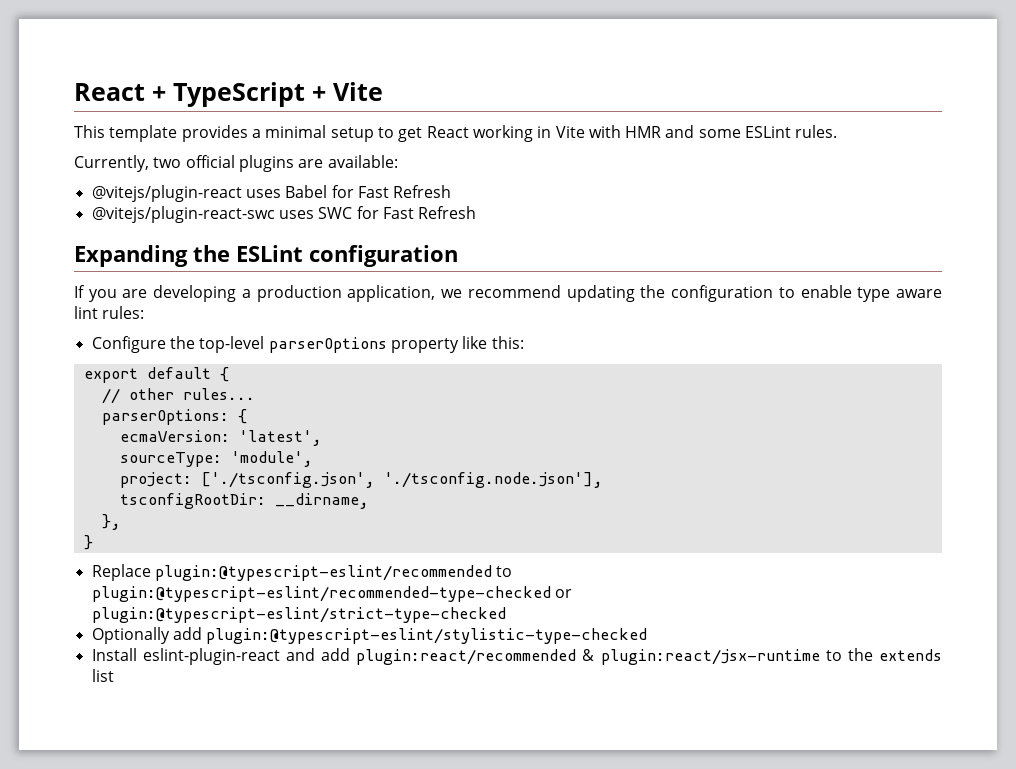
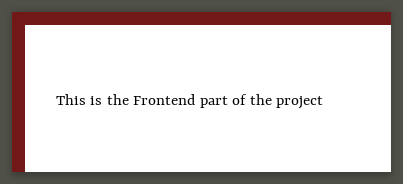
[74,82,383,107] [74,125,838,142] [74,155,398,172] [91,185,452,202] [91,206,477,223] [74,245,458,267] [74,285,943,302] [74,306,145,319] [91,336,524,353] [83,367,229,383] [101,388,255,404] [101,409,247,425] [119,430,322,446] [119,451,313,467] [119,472,603,488] [119,493,369,509] [101,514,121,530] [83,535,93,550] [91,564,513,581] [91,586,572,602] [91,607,506,623] [91,627,648,644] [91,648,943,665] [91,669,114,682] React + TypeScript + Vite // This template provides a minimal setup to get React working in Vite with HMR and some ESLint rules. // Currently, two official plugins are available: // @vitejs/plugin-react uses Babel for Fast Refresh // @vitejs/plugin-react-swc uses SWC for Fast Refresh // Expanding the ESLint configuration // If you are developing a production application, we recommend updating the configuration to enable type aware lint rules: // Configure the top-level parserOptions property like this: // export default { // // other rules... // parserOptions: { // ecmaVersion: 'latest', // sourceType: 'module', // project: ['./tsconfig.json', './tsconfig.node.json'], // tsconfigRootDir: __dirname, // }, // } // Replace plugin:@typescript-eslint/recommended to plugin:@typescript-eslint/recommended-type-checked or plugin:@typescript-eslint/strict-type-checked // Optionally add plugin:@typescript-eslint/stylistic-type-checked // Install eslint-plugin-react and add plugin:react/recommended & plugin:react/jsx-runtime to the extends list -> [56,94,324,109] This is the Frontend part of the project

